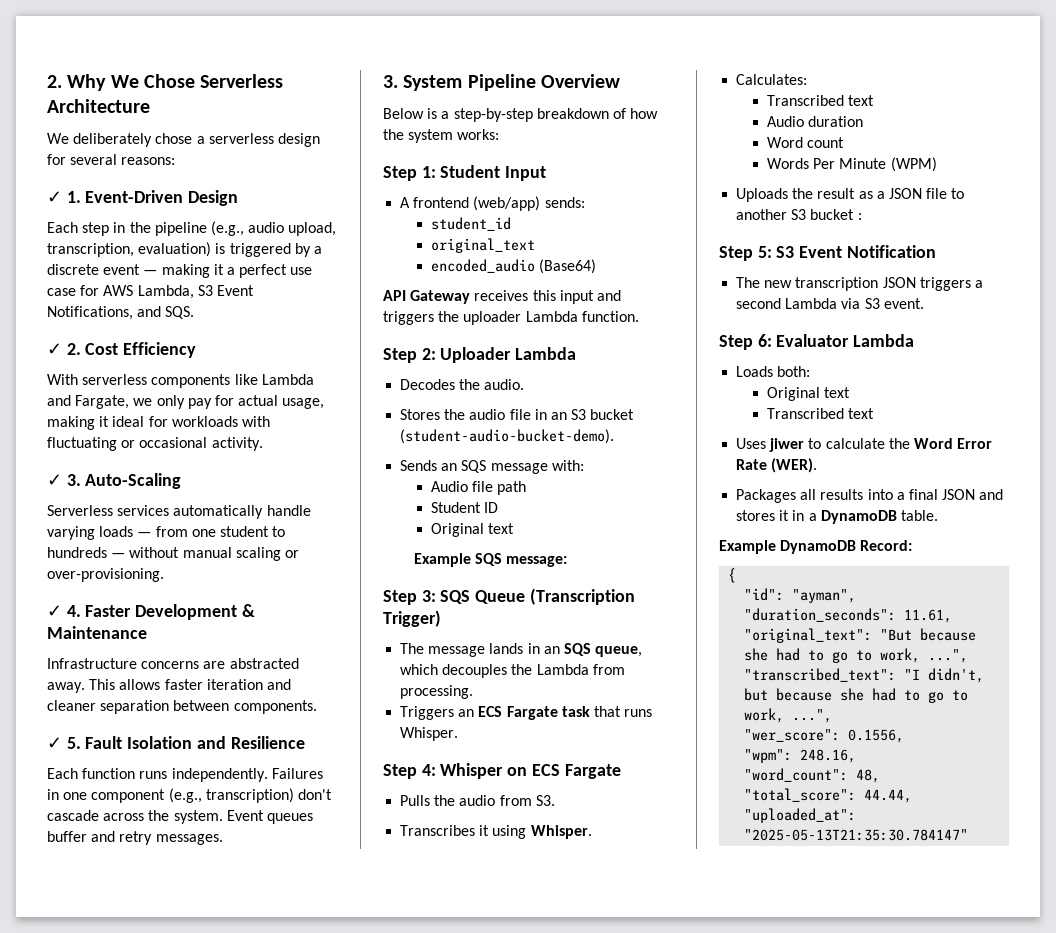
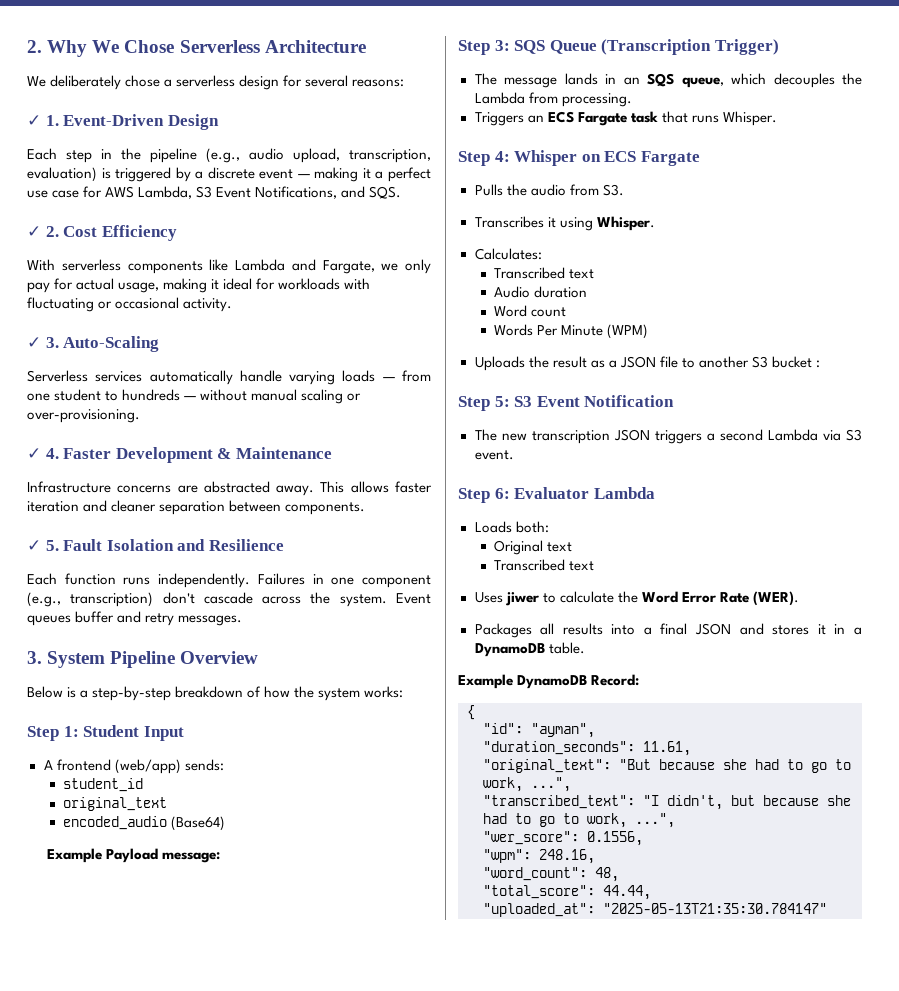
[383,290,621,304] [383,311,639,325] [383,347,577,363] [400,379,525,390] [400,409,635,420] [400,429,615,444] [400,460,584,474] [431,481,527,495] [431,502,499,513] [431,523,515,537] [413,553,503,567] // API Gateway receives this input and triggers the uploader Lambda function. // Step 2: Uploader Lambda // Decodes the audio. // Stores the audio file in an S3 bucket (student-audio-bucket-demo). // Sends an SQS message with: // Audio file path // Student ID // Original text // Example SQS -> [46,848,158,863] // Example Payload

